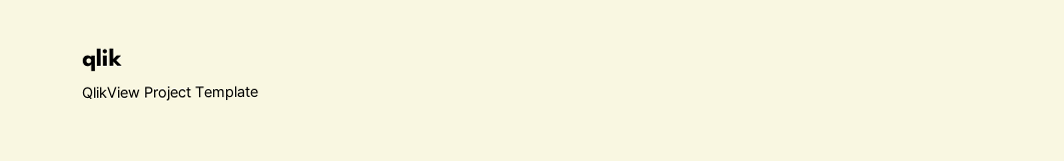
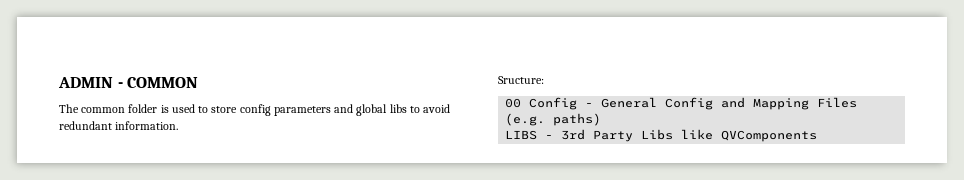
[81,47,122,72] [82,85,260,101] qlik // QlikView Project Template -> [58,77,199,88] [59,104,451,116] [59,121,179,130] [498,76,544,84] [505,97,858,110] [505,113,602,126] [505,129,818,142] ADMIN - COMMON // The common folder is used to store config parameters and global libs to avoid redundant information. // Sructure: // 00 Config - General Config and Mapping Files (e.g. paths) // LIBS - 3rd Party Libs like QVComponents

